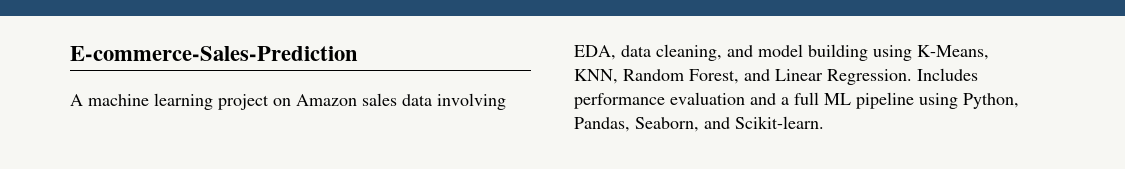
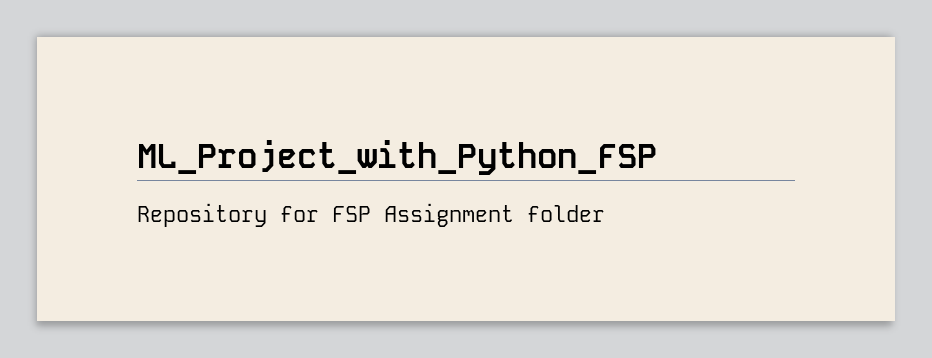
[70,46,358,61] [70,93,506,110] [574,44,989,61] [574,68,978,85] [574,92,1019,109] [574,116,824,132] E-commerce-Sales-Prediction // A machine learning project on Amazon sales data involving EDA, data cleaning, and model building using K-Means, KNN, Random Forest, and Linear Regression. Includes performance evaluation and a full ML pipeline using Python, Pandas, Seaborn, and Scikit-learn. -> [137,140,657,175] [137,203,605,227] ML_Project_with_Python_FSP // Repository for FSP Assignment folder

